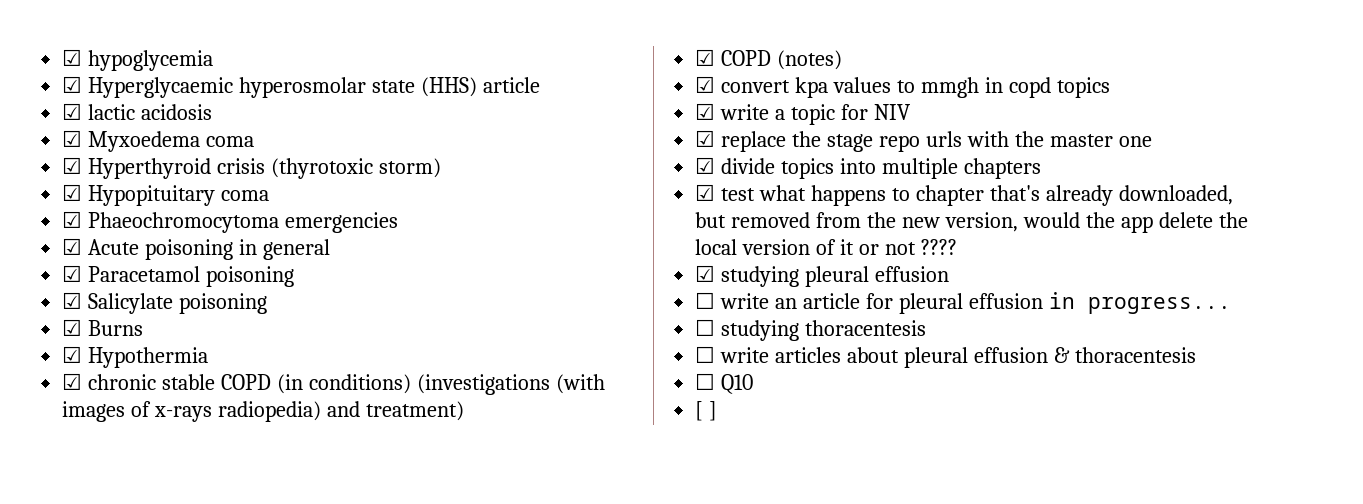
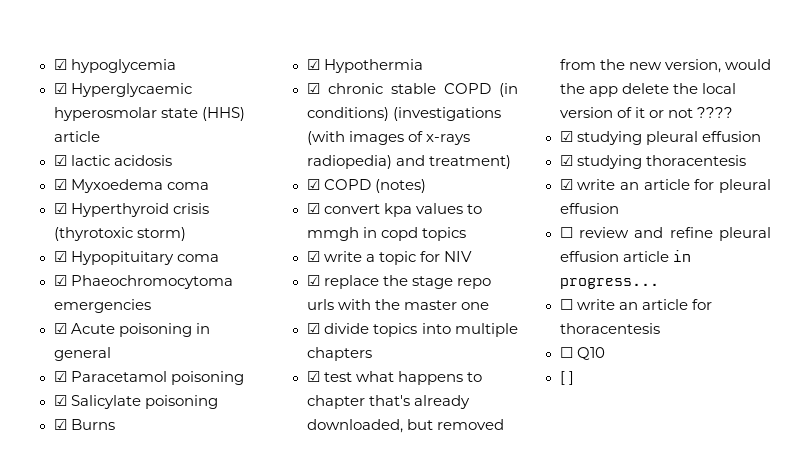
[695,292,716,309] ☐ -> [559,155,746,169] [559,179,573,190] ☑ studying thoracentesis // ☑
(1043, 301) none -> [559,227,771,241] [559,251,669,262] // ☐ review and refine pleural effusion article
[695,319,927,341] [695,346,1070,368] // ☐ studying thoracentesis // ☐ write articles about pleural effusion & -> [559,299,712,310] // ☐ write an article for

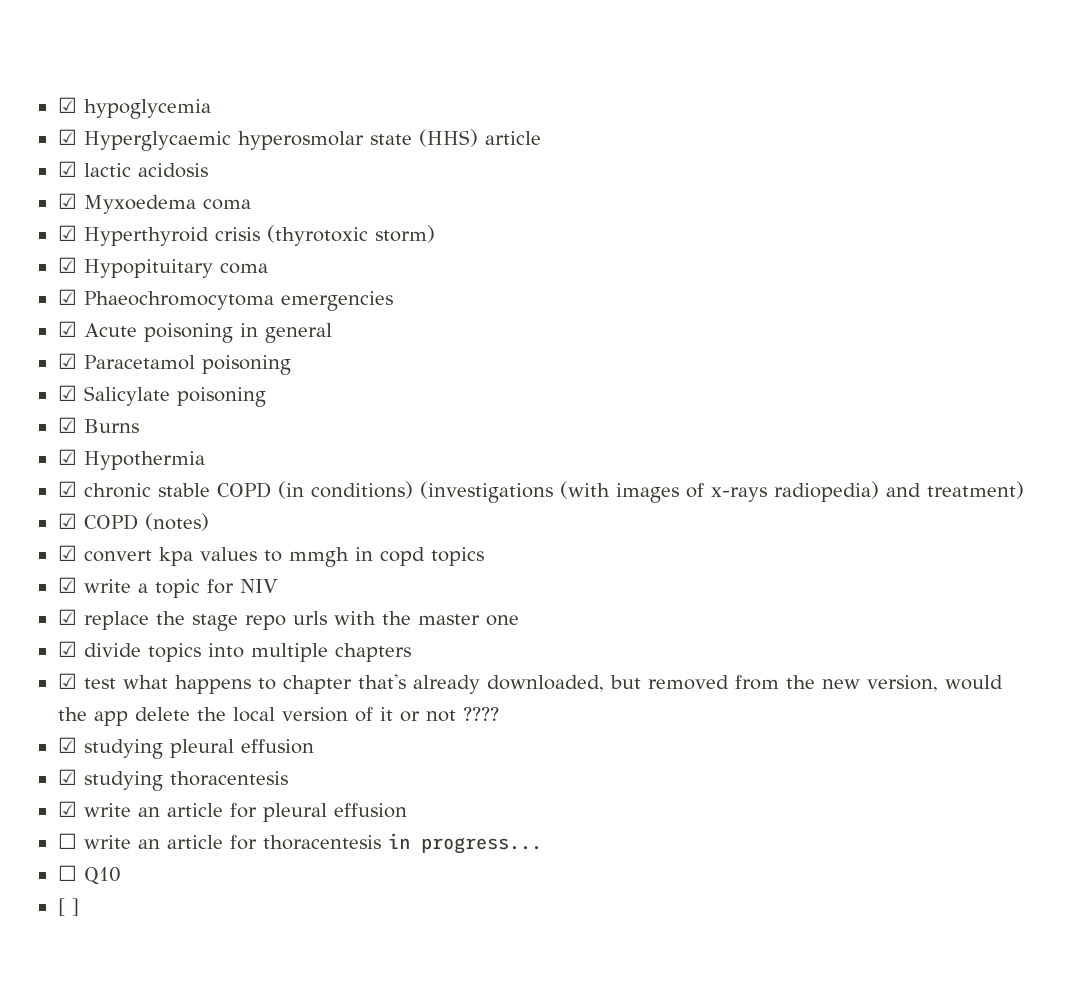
[559,227,771,241] [559,250,691,262] [559,278,659,289] // ☐ review and refine pleural effusion article in progress... -> (407, 810) none
(660, 328) none -> [387,833,542,854] in progress...

